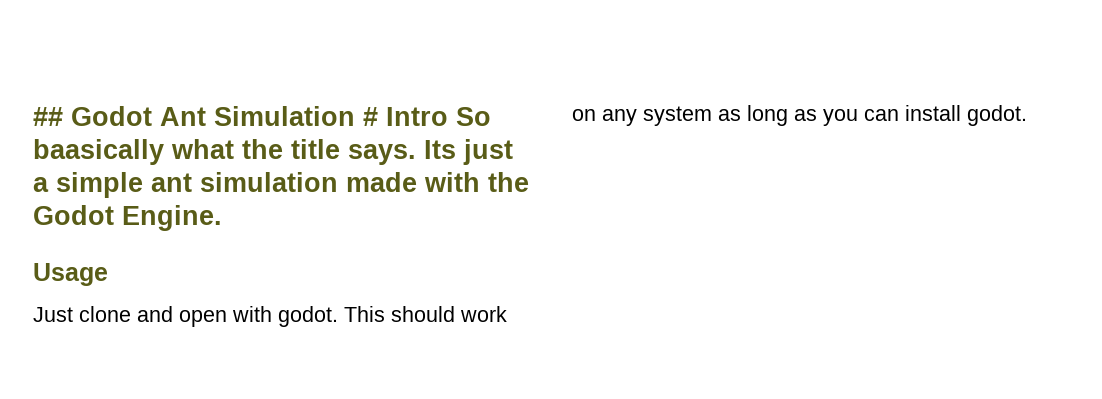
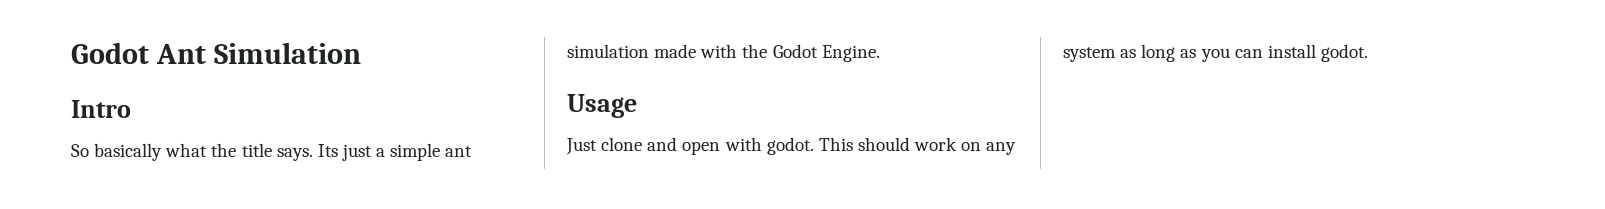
[33,107,63,126] ## -> (71, 53) none
[363,107,378,126] # -> (361, 53) //
[456,107,491,126] [33,139,164,165] So baasically -> [71,143,163,161] // So basically

